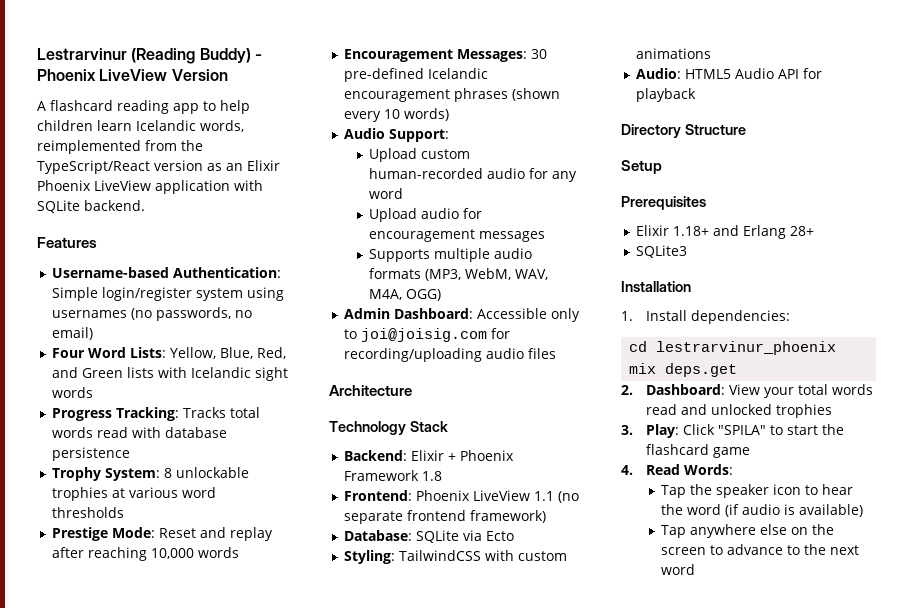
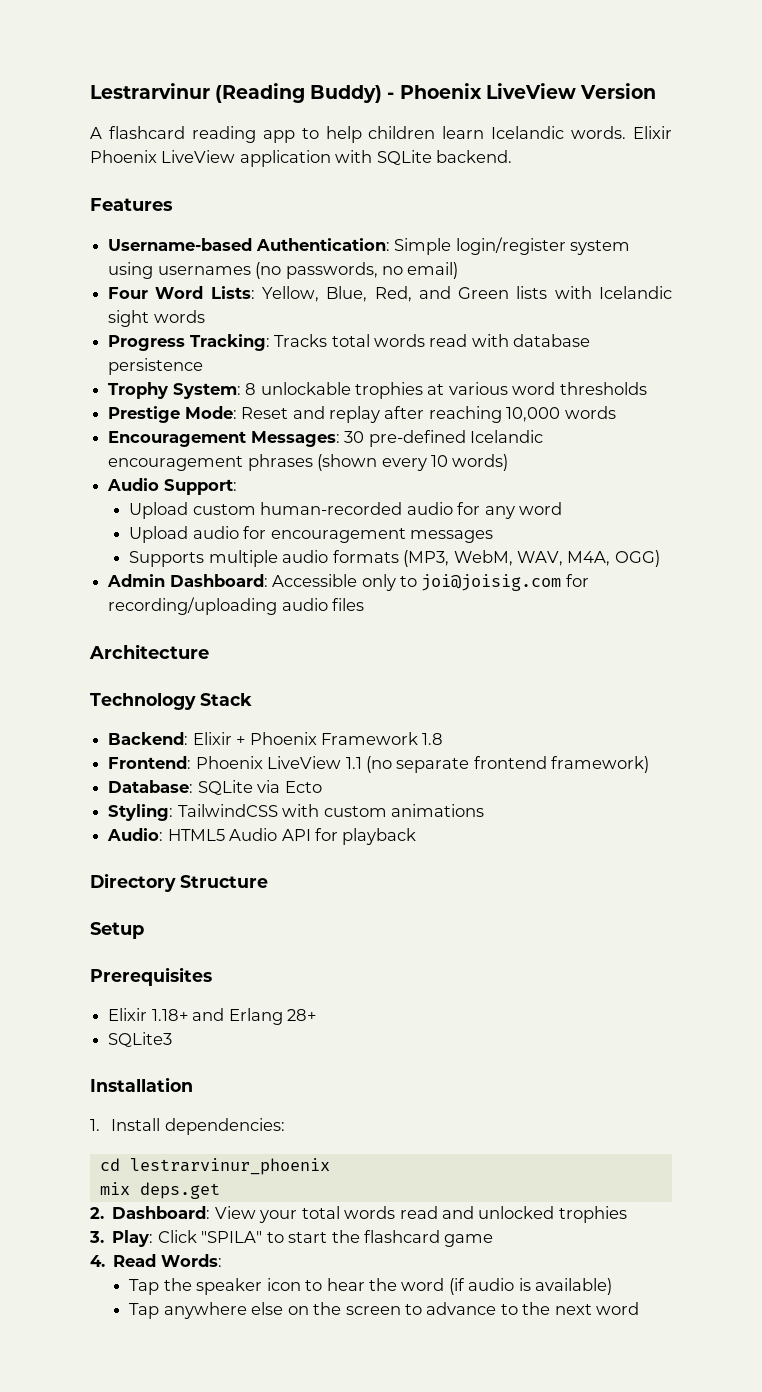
[200,120,244,132] [37,140,203,154] [37,160,243,174] words, reimplemented from the TypeScript/React version as an -> [571,126,627,139] words.

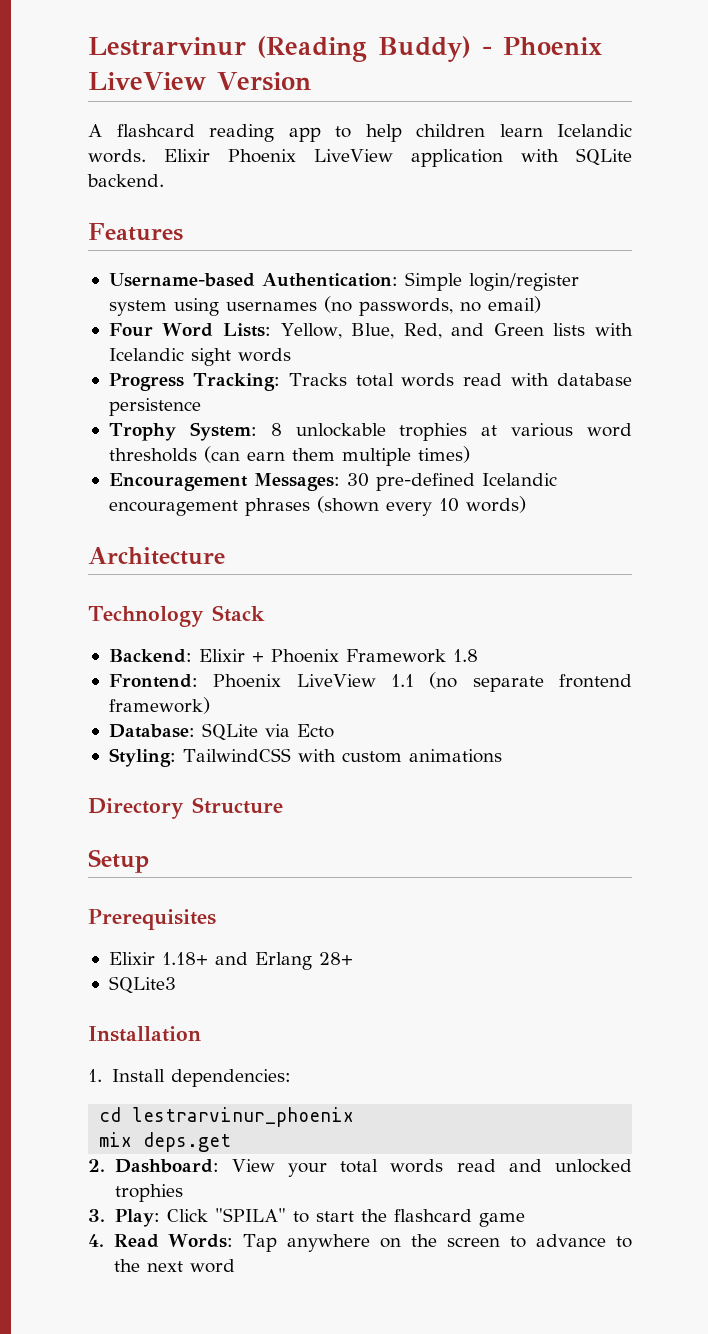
[108,406,616,423] // Prestige Mode: Reset and replay after reaching 10,000 words -> [203,446,470,466] (can earn them multiple times)
[107,478,237,495] [129,502,563,519] [129,526,494,543] [129,550,660,567] [107,574,589,591] [108,597,365,615] // Audio Support: // Upload custom human-recorded audio for any word // Upload audio for encouragement messages // Supports multiple audio formats (MP3, WebM, WAV, M4A, OGG) // Admin Dashboard: Accessible only to joi@joisig.com for recording/uploading audio files -> (526, 504) none
[107,828,417,845] // Audio: HTML5 Audio API for playback -> (502, 756) none
[129,1278,613,1295] // Tap the speaker icon to hear the word (if audio is available) // -> (234, 1241) none
[251,1302,284,1315] else -> (371, 1243) none

